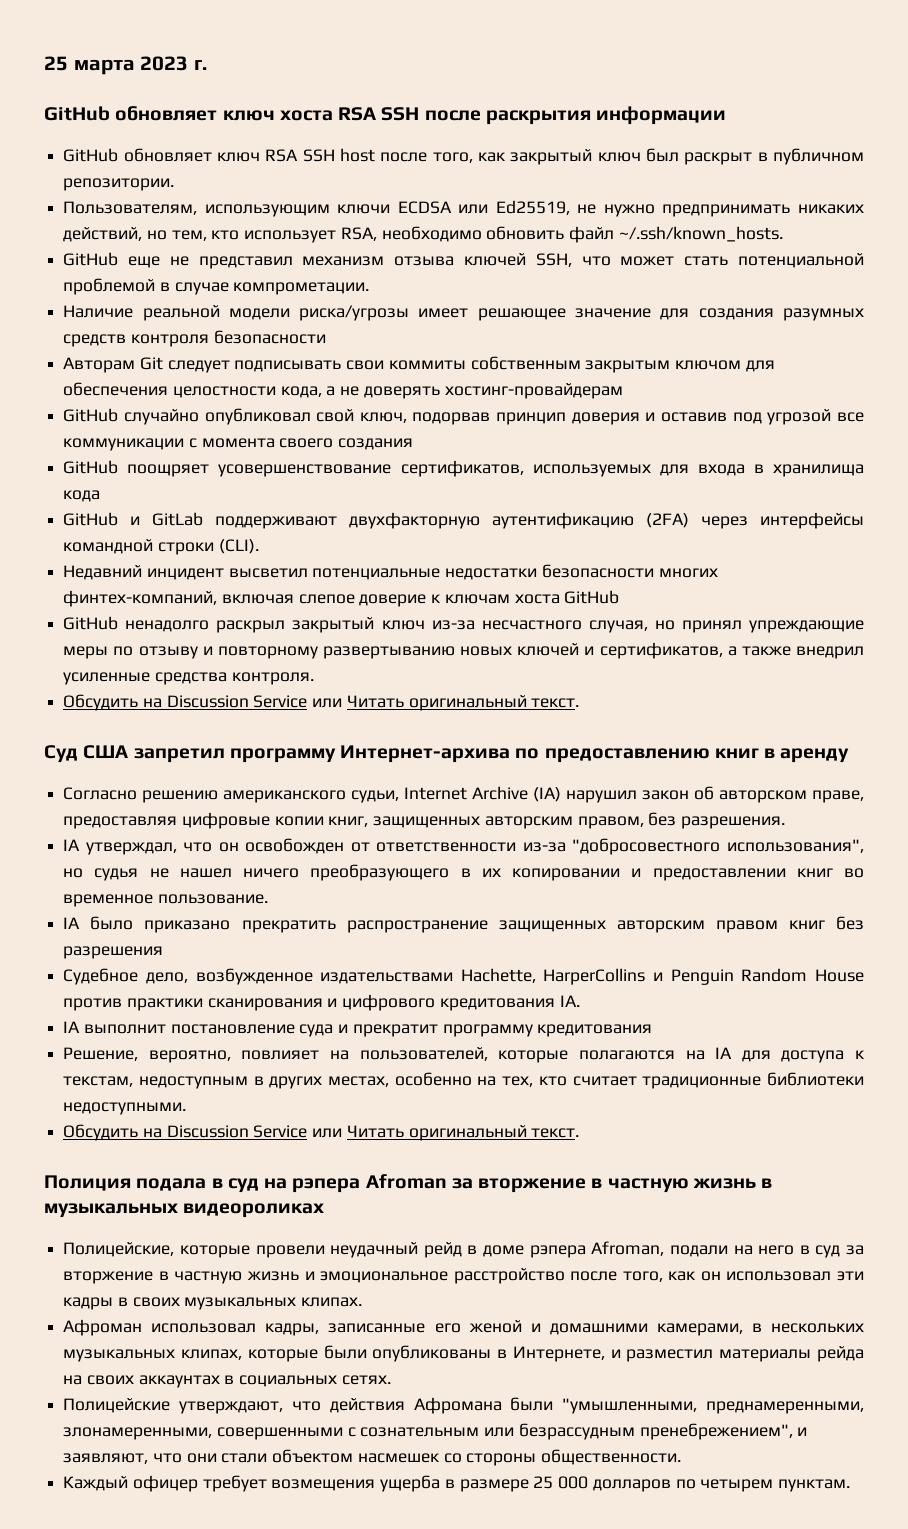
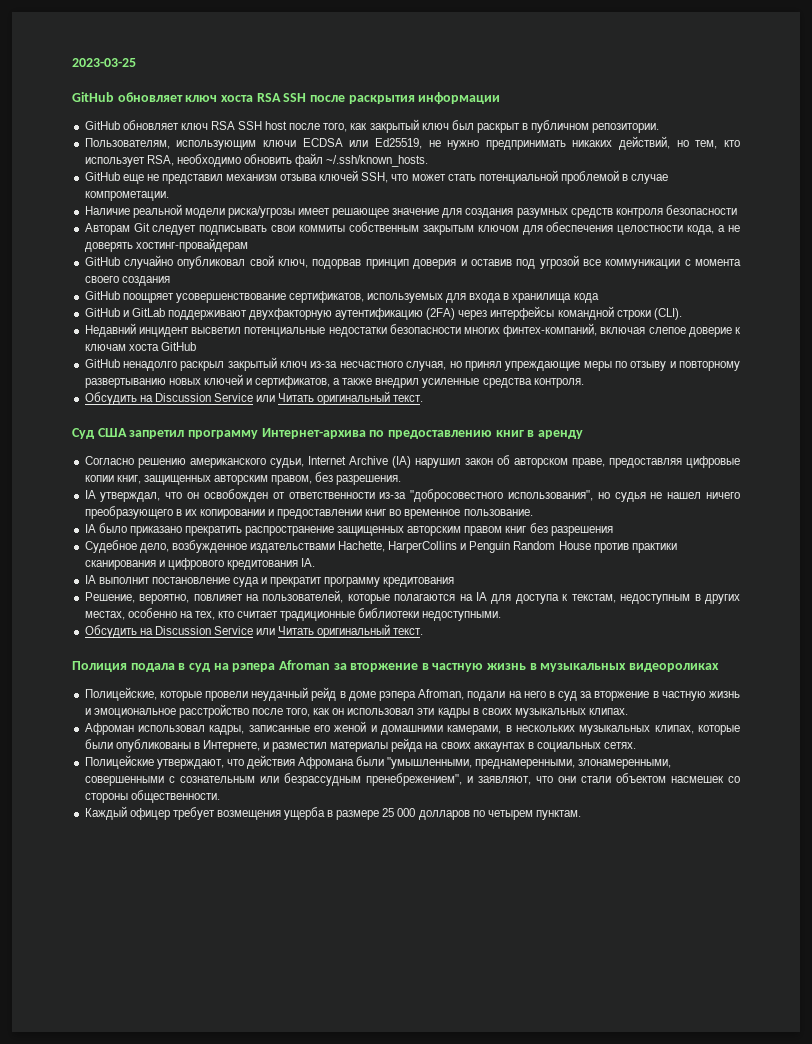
[44,56,207,75] 25 марта 2023 г. -> [72,58,136,67] 2023-03-25

